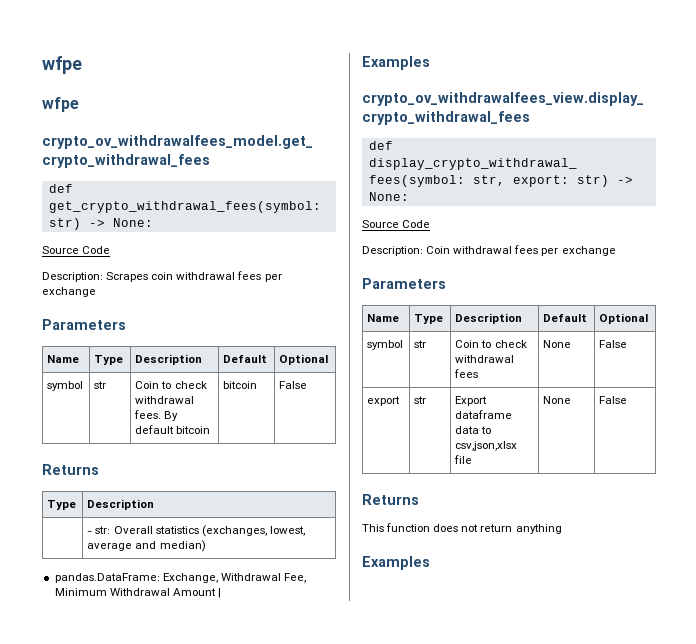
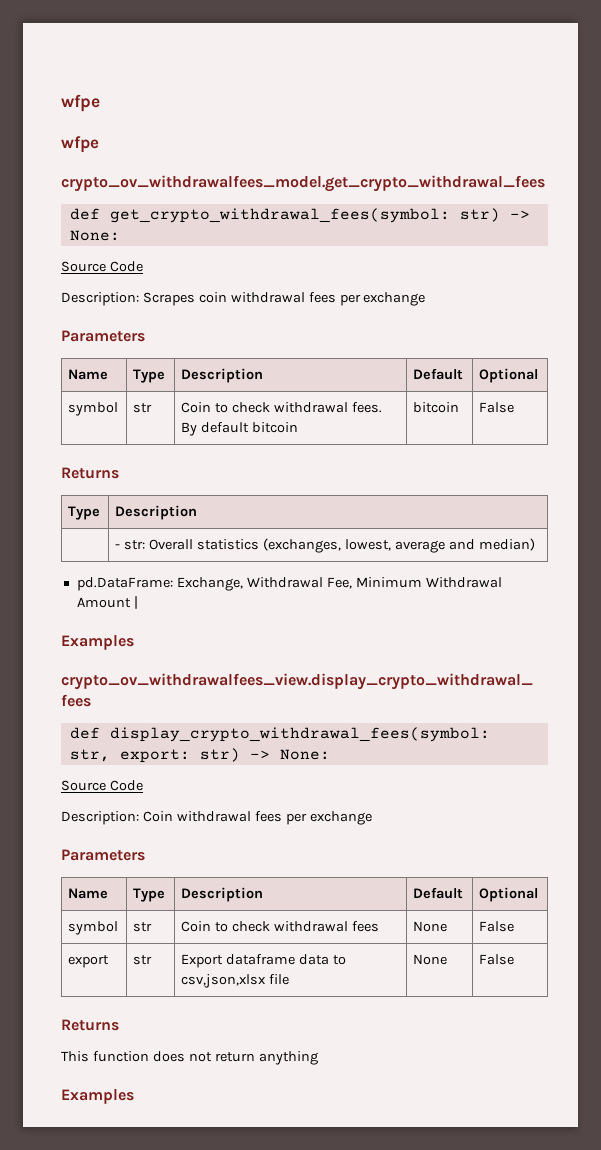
[54,573,160,583] pandas.DataFrame: -> [76,577,173,591] pd.DataFrame:

